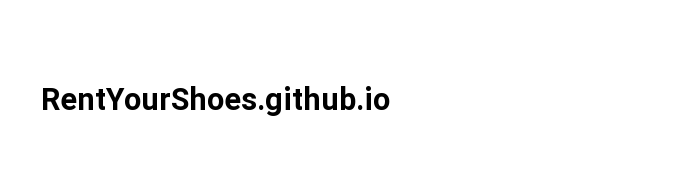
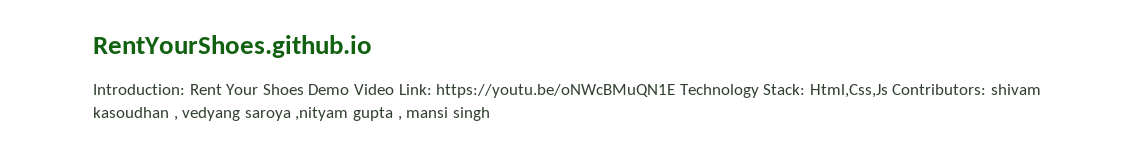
(390, 101) none -> [93,84,1042,98] [93,107,490,121] // Introduction: Rent Your Shoes Demo Video Link: https://youtu.be/oNWcBMuQN1E Technology Stack: Html,Css,Js Contributors: shivam kasoudhan , vedyang saroya ,nityam gupta , mansi singh

